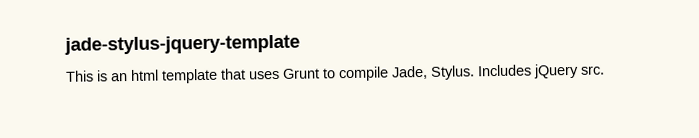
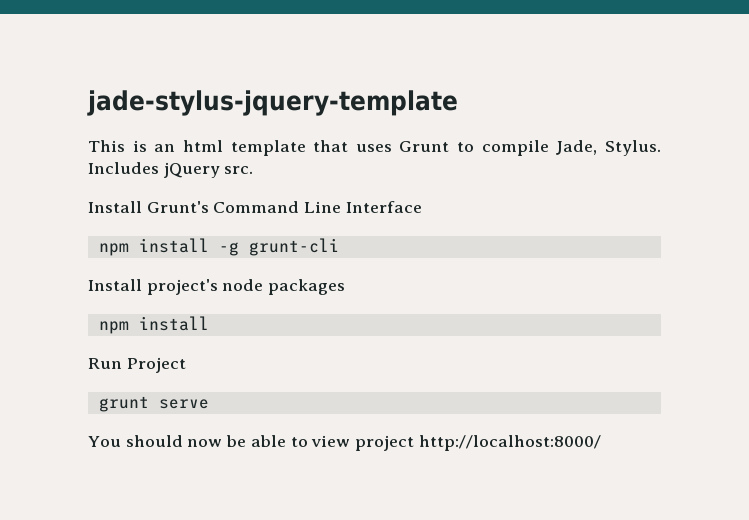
(605, 70) none -> [88,201,422,213] [98,238,339,256] [88,279,346,295] [98,316,209,334] [88,357,186,373] [98,396,209,412] [88,435,601,451] // Install Grunt's Command Line Interface // npm install -g grunt-cli // Install project's node packages // npm install // Run Project // grunt serve // You should now be able to view project http://localhost:8000/

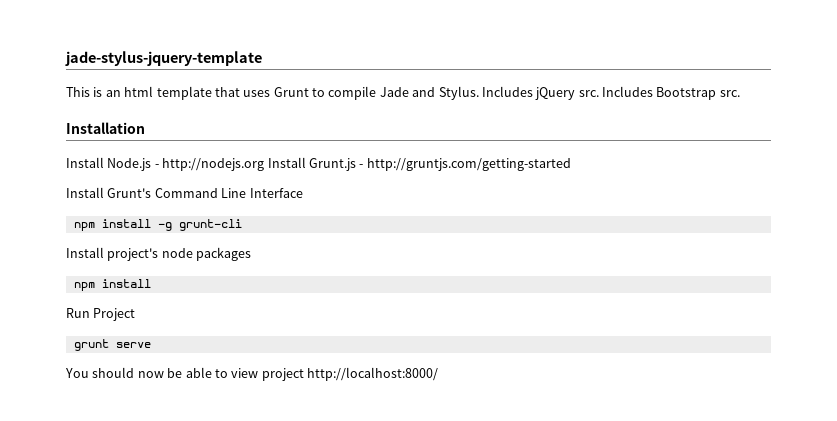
[556,140,598,155] Jade, -> [379,87,436,97] Jade and
(254, 170) none -> [602,86,740,100] [66,122,145,134] [66,157,571,171] Includes Bootstrap src. // Installation // Install Node.js - http://nodejs.org Install Grunt.js - http://gruntjs.com/getting-started

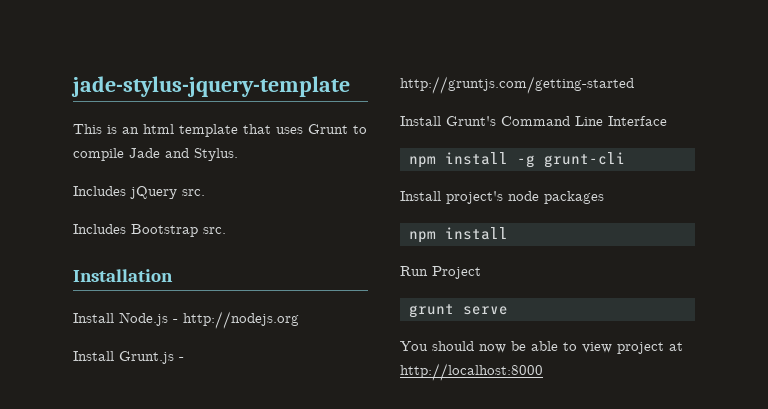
(479, 93) none -> (238, 154) //
(599, 93) none -> (205, 192) //
(265, 164) none -> (299, 320) //
[307,367,438,381] http://localhost:8000/ -> [669,342,683,351] [400,363,543,381] at http://localhost:8000

